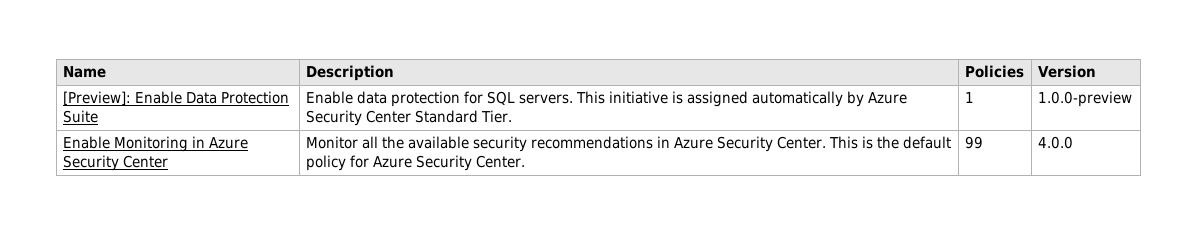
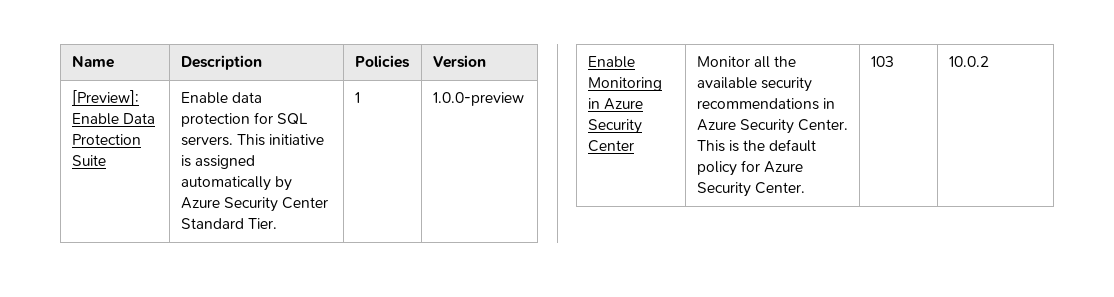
[964,136,983,149] [1037,136,1073,149] 99 | 4.0.0 -> [870,56,894,67] [948,56,989,67] 103 | 10.0.2

